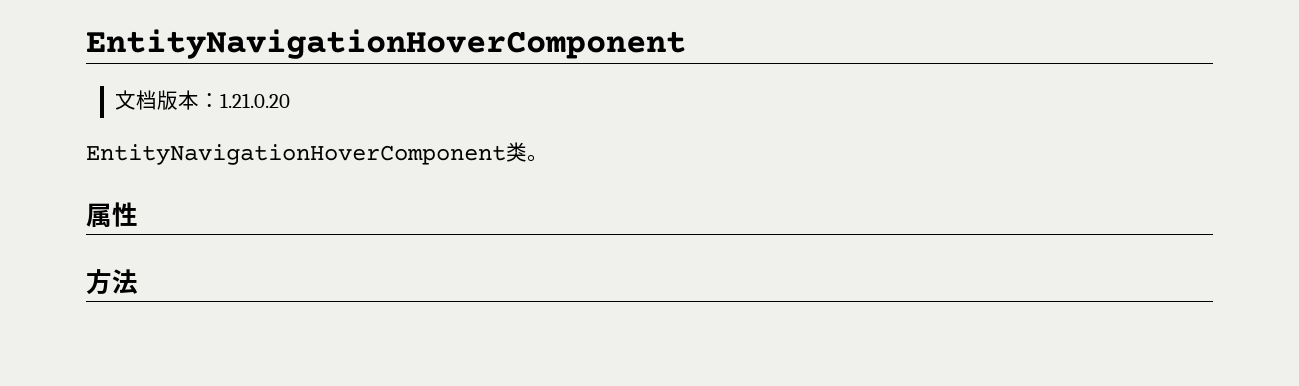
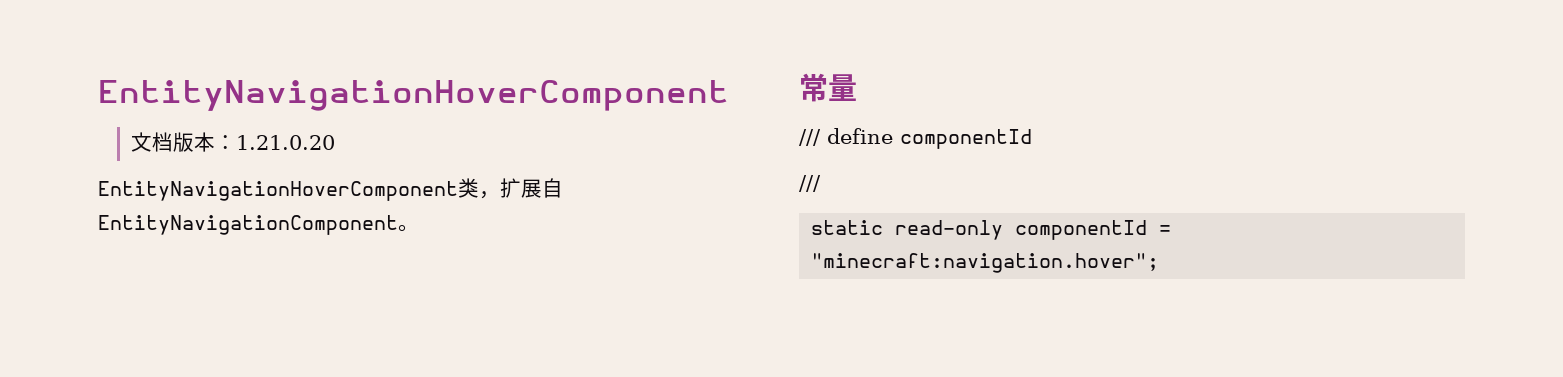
[527,154,548,162] [86,202,138,227] [86,269,138,295] 。 // 属性 // 方法 -> [479,178,563,199] [98,215,419,235] [799,73,857,102] [799,128,1032,149] [799,175,821,192] [811,220,1172,240] [811,253,1160,273] ，扩展自EntityNavigationComponent。 // 常量 // /// define componentId // /// // static read-only componentId = "minecraft:navigation.hover";

